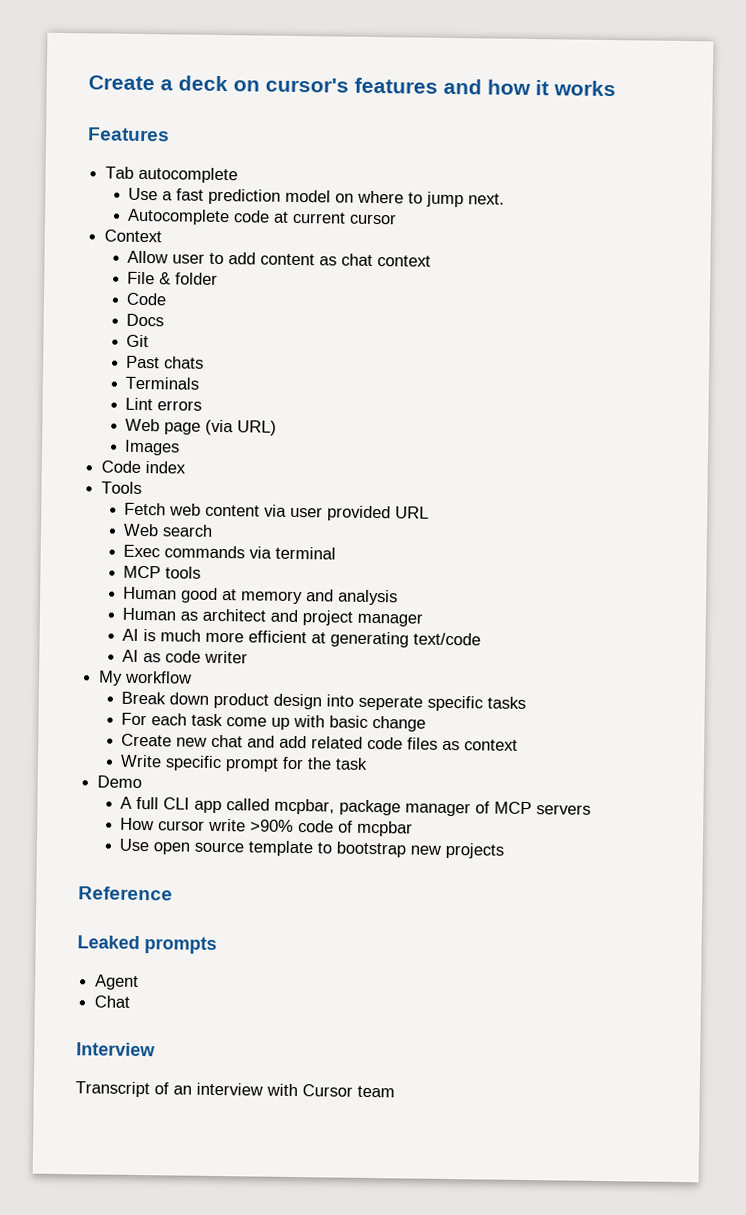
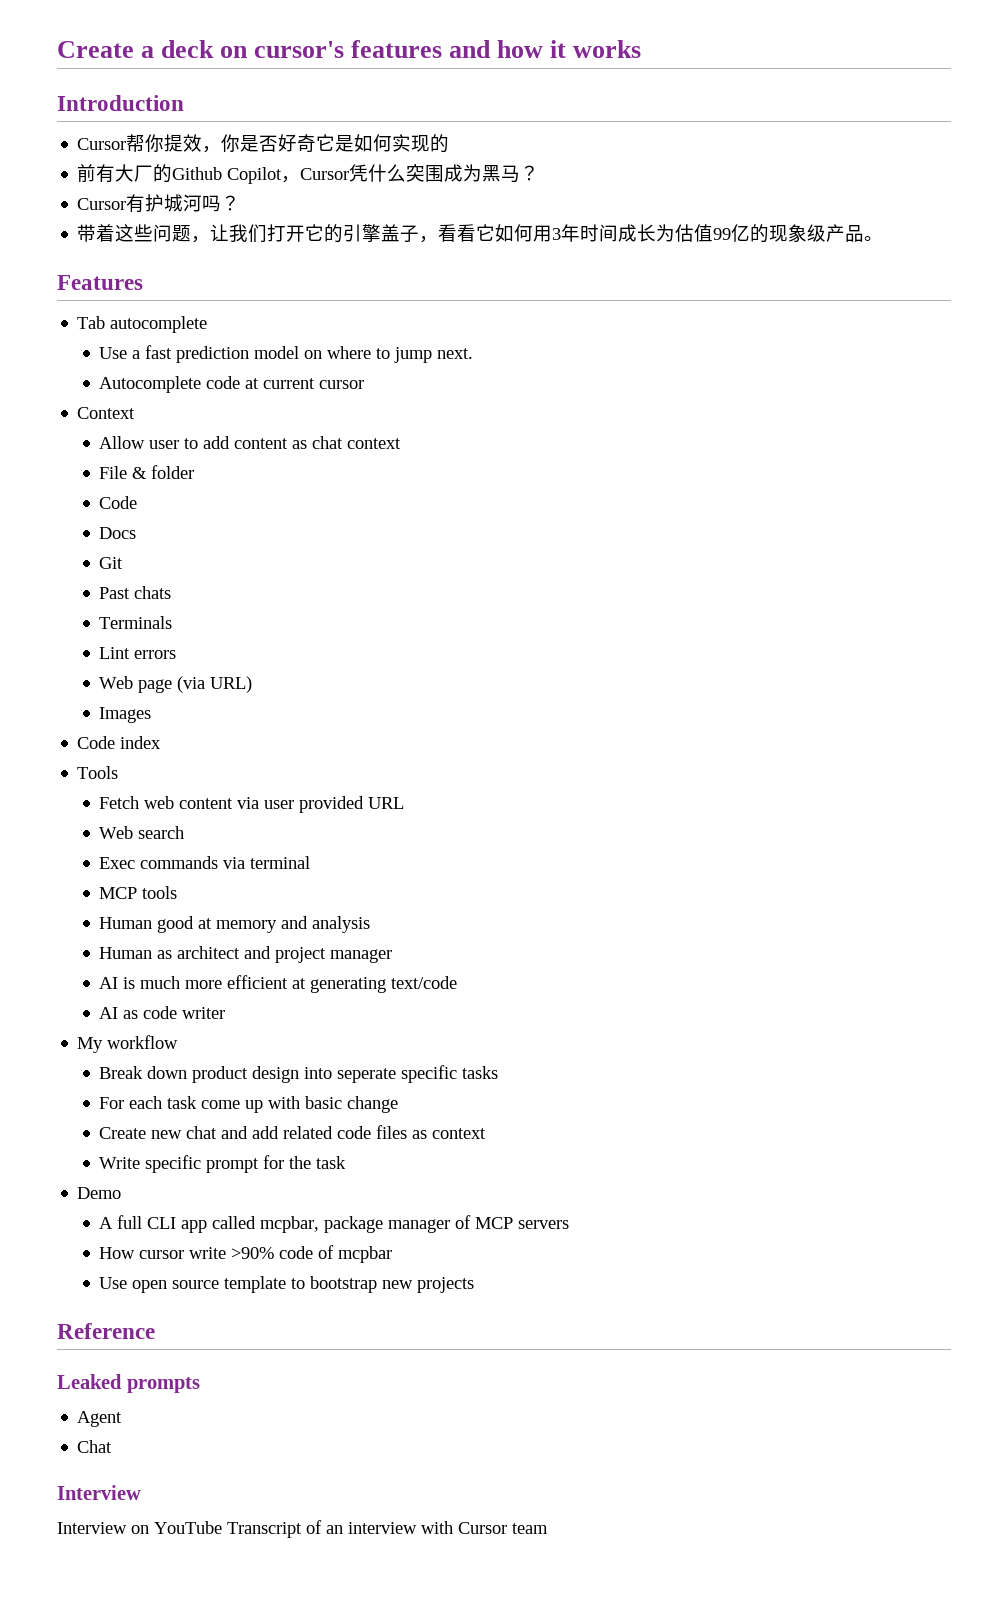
(616, 88) none -> [57,95,184,111] [77,134,450,153] [77,164,540,184] [77,194,241,213] [77,224,884,243] // Introduction // Cursor帮你提效，你是否好奇它是如何实现的 // 前有大厂的Github Copilot，Cursor凭什么突围成为黑马？ // Cursor有护城河吗？ // 带着这些问题，让我们打开它的引擎盖子，看看它如何用3年时间成长为估值99亿的现象级产品。
(156, 1049) none -> [57,1521,222,1534] Interview on YouTube

